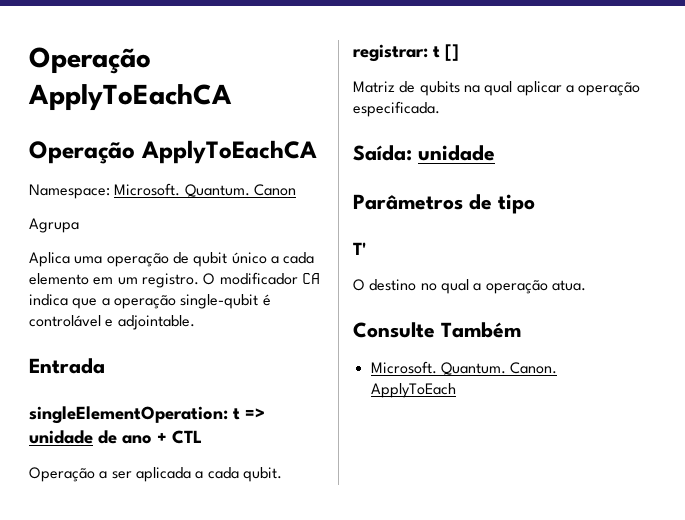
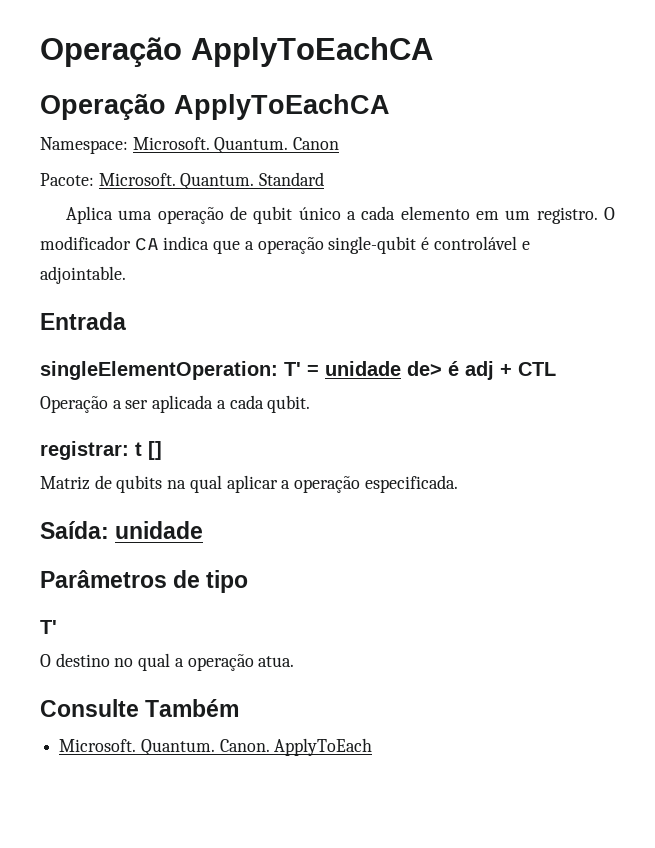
[29,218,79,233] Agrupa -> [40,172,325,190] Pacote: Microsoft. Quantum. Standard
[233,408,265,420] [29,430,152,444] t => unidade de ano -> [284,361,494,380] T' = unidade de> é adj

